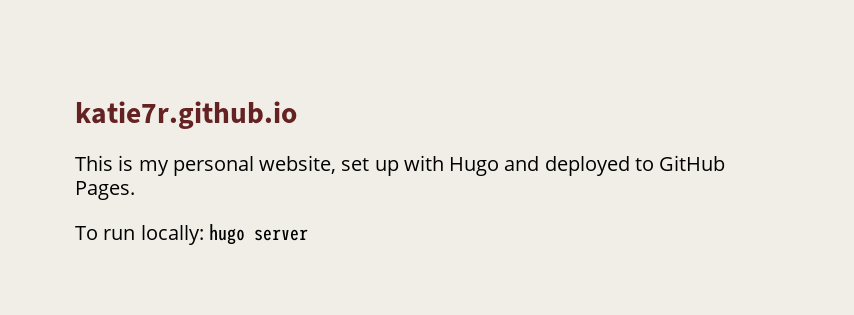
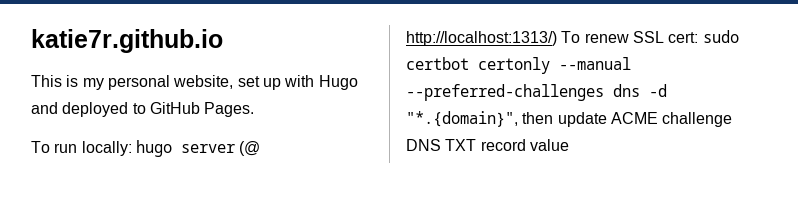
(308, 235) none -> [239,141,261,156] [406,30,739,46] [406,57,631,74] [406,84,667,101] [406,111,733,127] [406,139,569,151] (@ http://localhost:1313/) To renew SSL cert: sudo certbot certonly --manual --preferred-challenges dns -d "*.{domain}", then update ACME challenge DNS TXT record value

